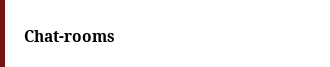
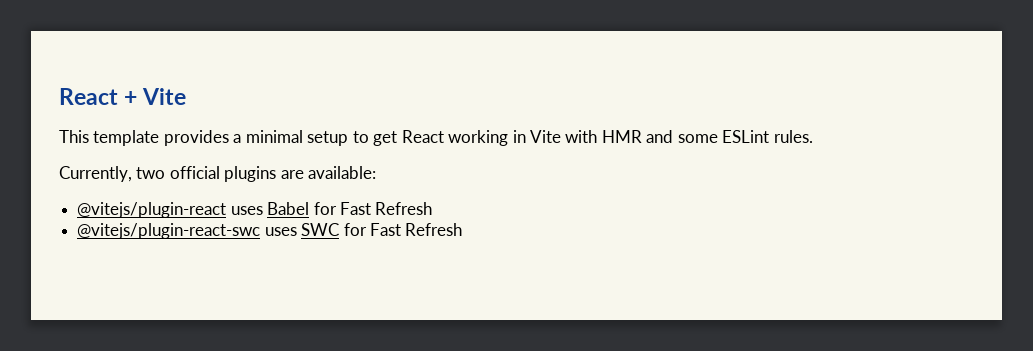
[24,30,115,42] Chat-rooms -> [59,88,187,105] [59,130,813,146] [59,166,377,182] [77,202,433,218] [77,223,463,239] React + Vite // This template provides a minimal setup to get React working in Vite with HMR and some ESLint rules. // Currently, two official plugins are available: // @vitejs/plugin-react uses Babel for Fast Refresh // @vitejs/plugin-react-swc uses SWC for Fast Refresh

